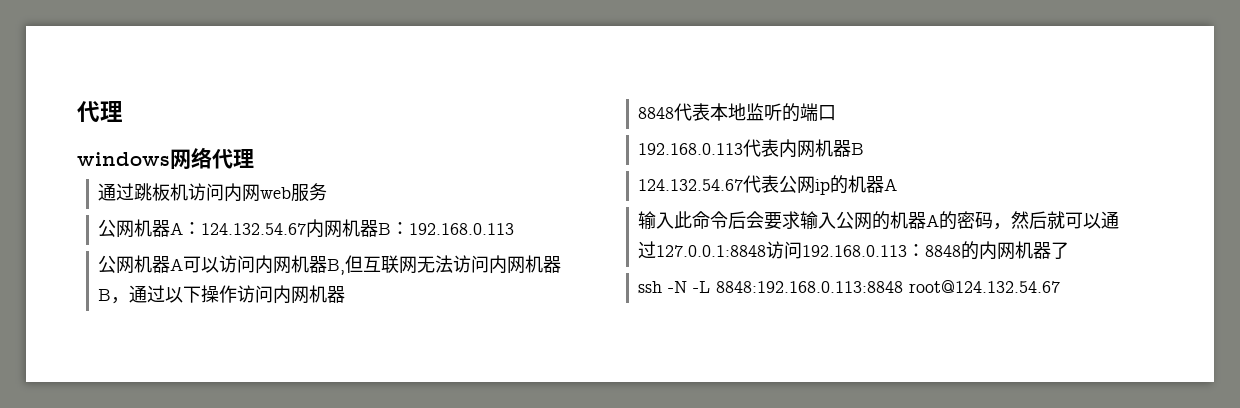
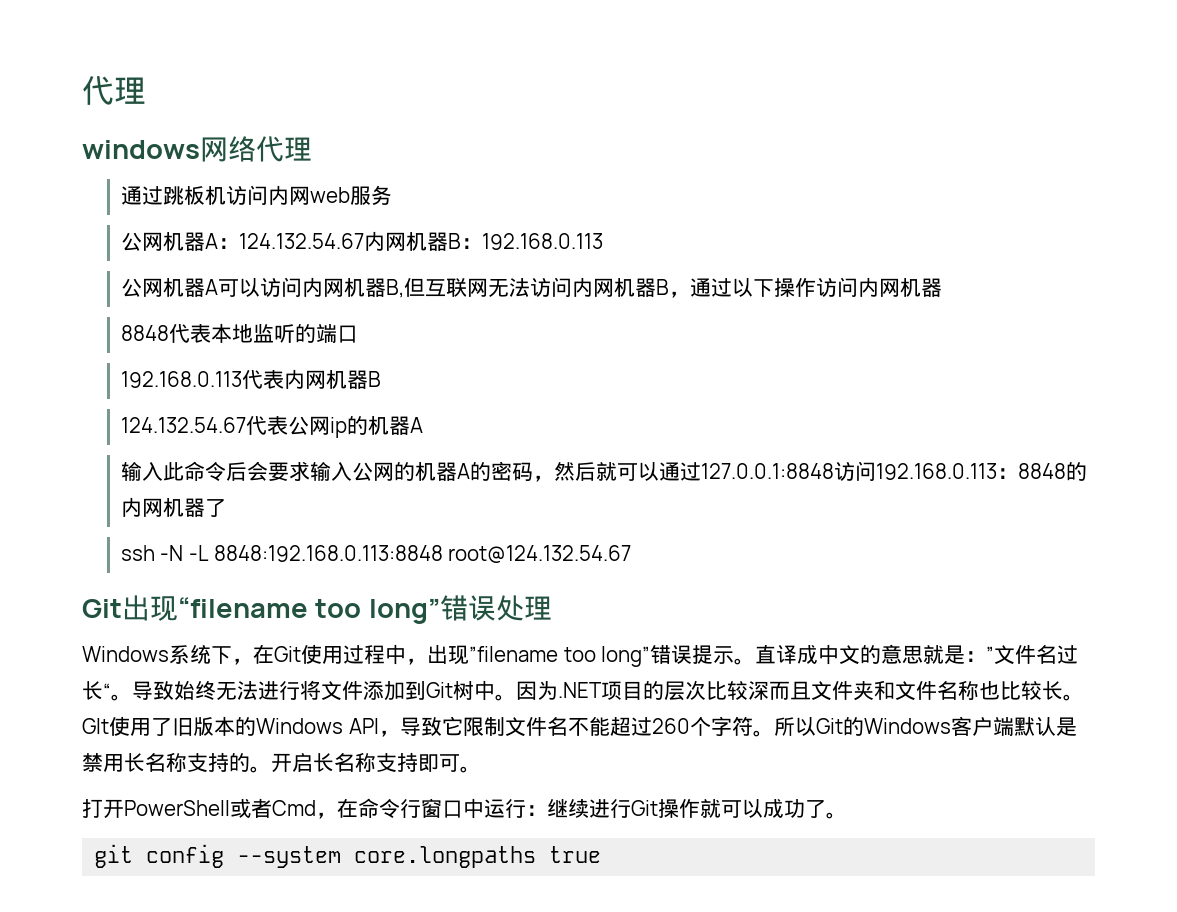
(1061, 286) none -> [82,595,552,624] [82,644,1079,667] [82,680,1084,701] [82,716,1077,737] [82,752,481,773] [82,798,847,819] [94,844,602,868] // Git出现“filename too long”错误处理 // Windows系统下，在Git使用过程中，出现”filename too long”错误提示。直译成中文的意思就是：”文件名过长“。导致始终无法进行将文件添加到Git树中。因为.NET项目的层次比较深而且文件夹和文件名称也比较长。GIt使用了旧版本的Windows API，导致它限制文件名不能超过260个字符。所以Git的Windows客户端默认是禁用长名称支持的。开启长名称支持即可。 // 打开PowerShell或者Cmd，在命令行窗口中运行：继续进行Git操作就可以成功了。 // git config --system core.longpaths true

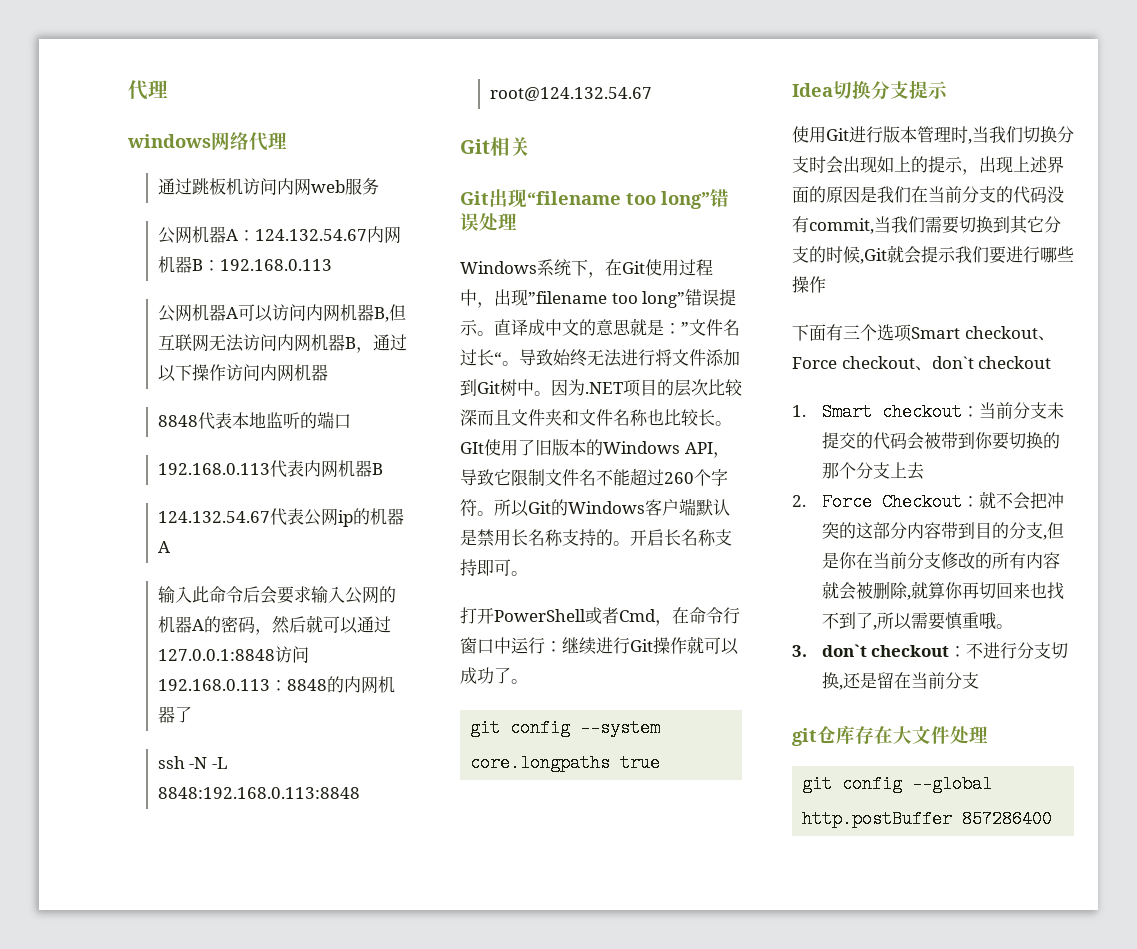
(632, 554) none -> [460,137,530,156] // Git相关
(602, 854) none -> [792,80,948,100] [792,126,1074,144] [792,156,1064,175] [792,186,1064,204] [792,215,1061,234] [792,245,1074,264] [792,276,826,293] [792,324,1055,342] [792,356,1052,371] [792,402,1064,421] [821,432,1060,450] [821,462,924,480] [792,491,1064,511] [821,522,1064,540] [821,552,1060,569] [821,581,1064,600] [821,612,1013,630] [792,642,1069,659] [821,672,979,690] [792,725,988,746] [802,775,993,793] [802,810,1053,828] // Idea切换分支提示 // 使用Git进行版本管理时,当我们切换分支时会出现如上的提示，出现上述界面的原因是我们在当前分支的代码没有commit,当我们需要切换到其它分支的时候,Git就会提示我们要进行哪些操作 // 下面有三个选项Smart checkout、Force checkout、don`t checkout // 1. Smart checkout：当前分支未提交的代码会被带到你要切换的那个分支上去 // 2. Force Checkout：就不会把冲突的这部分内容带到目的分支,但是你在当前分支修改的所有内容就会被删除,就算你再切回来也找不到了,所以需要慎重哦。 // 3. don`t checkout：不进行分支切换,还是留在当前分支 // git仓库存在大文件处理 // git config --global http.postBuffer 857286400

